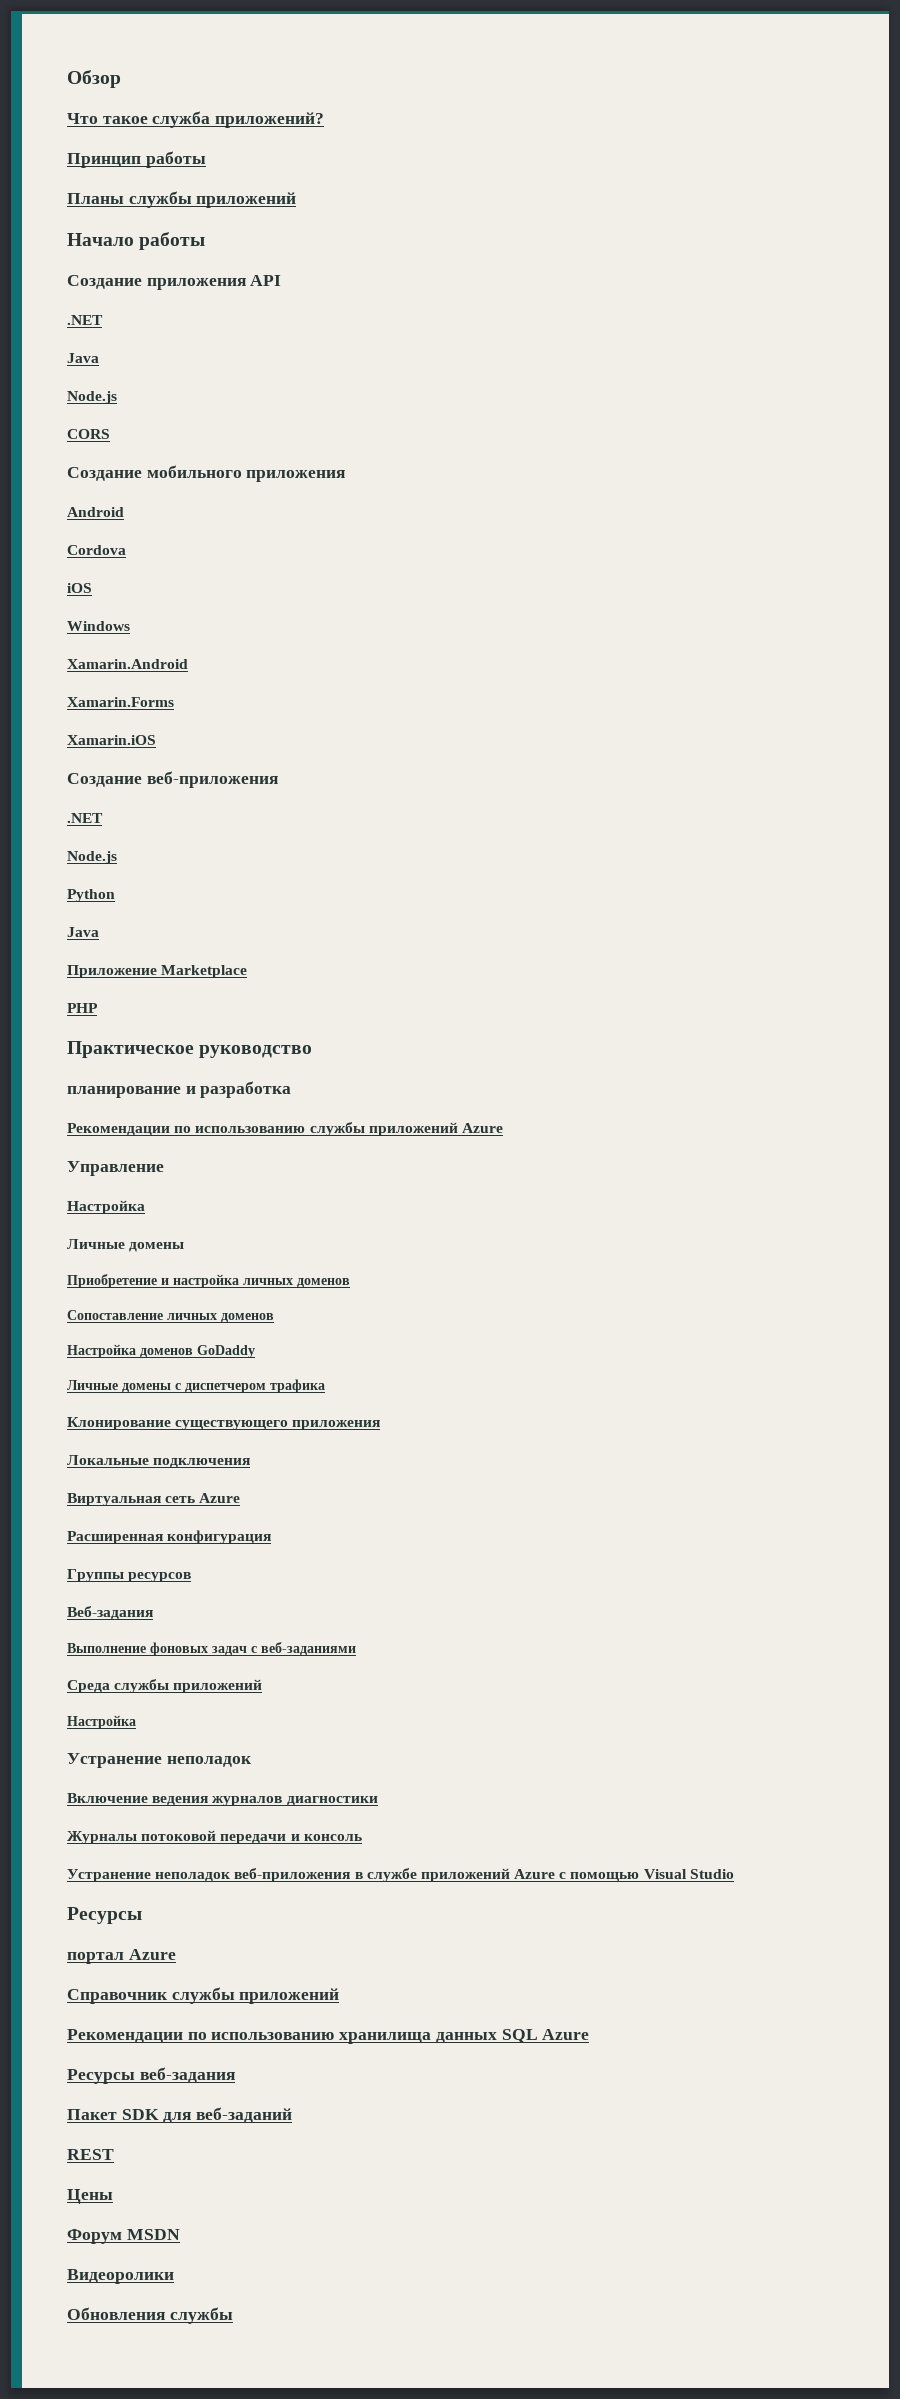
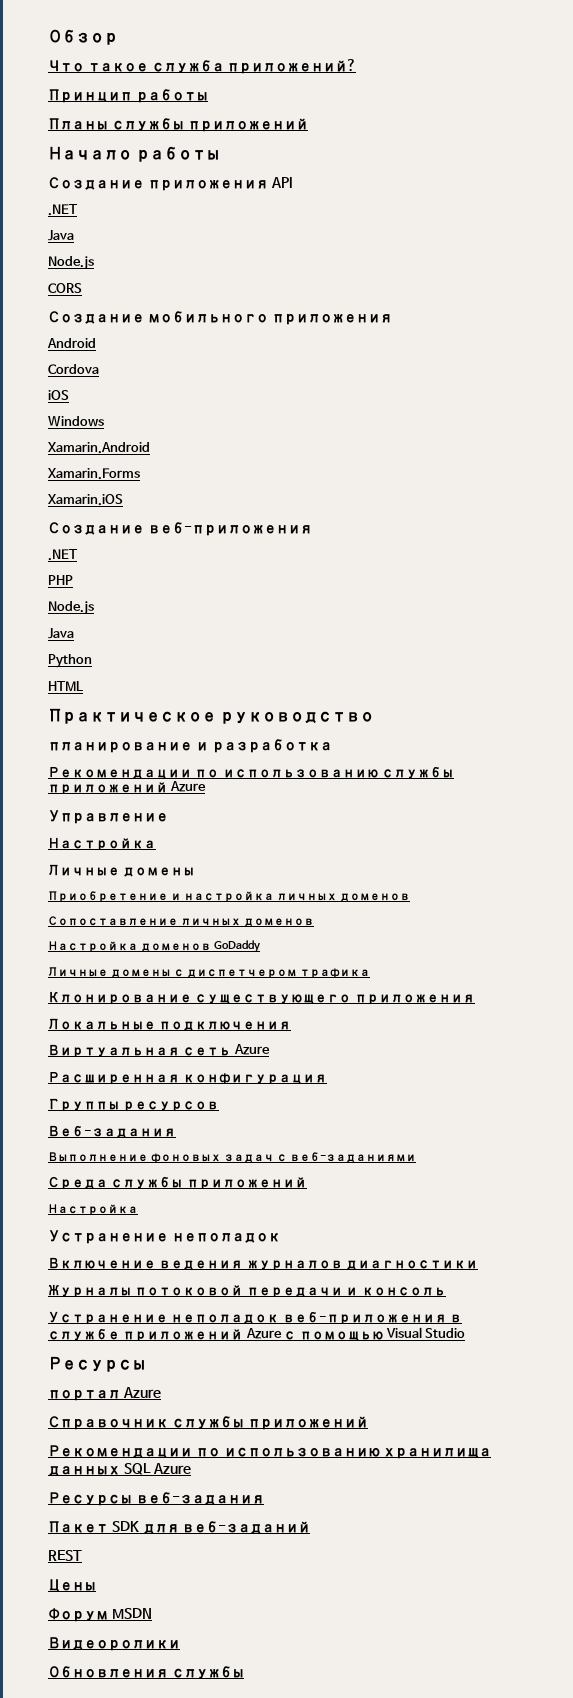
[67,851,117,864] // Node.js -> [48,575,73,585] [48,601,94,615] [48,628,74,639] // PHP // Node.js // Java
[67,927,99,937] [67,965,248,978] [67,1003,98,1013] Java // Приложение Marketplace // PHP -> [48,681,83,691] HTML

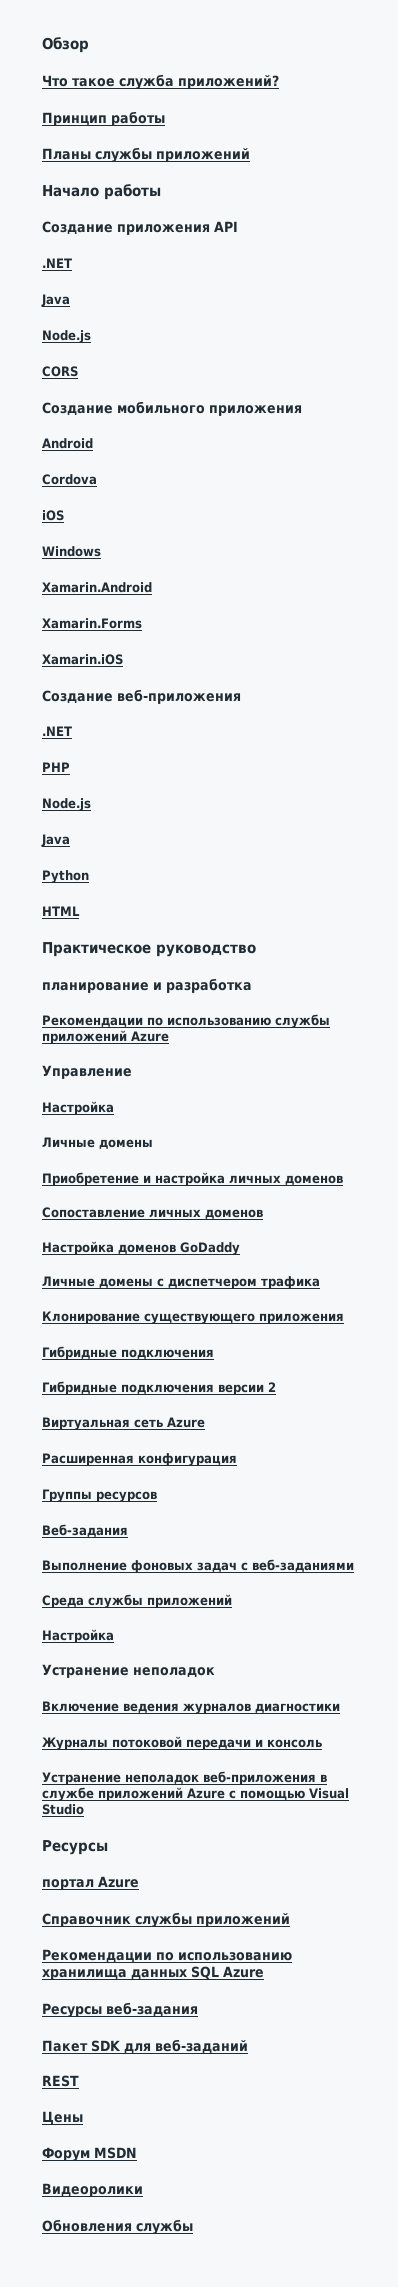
[48,1018,292,1031] Локальные подключения -> [42,1346,214,1360] [42,1381,276,1395] Гибридные подключения // Гибридные подключения версии 2

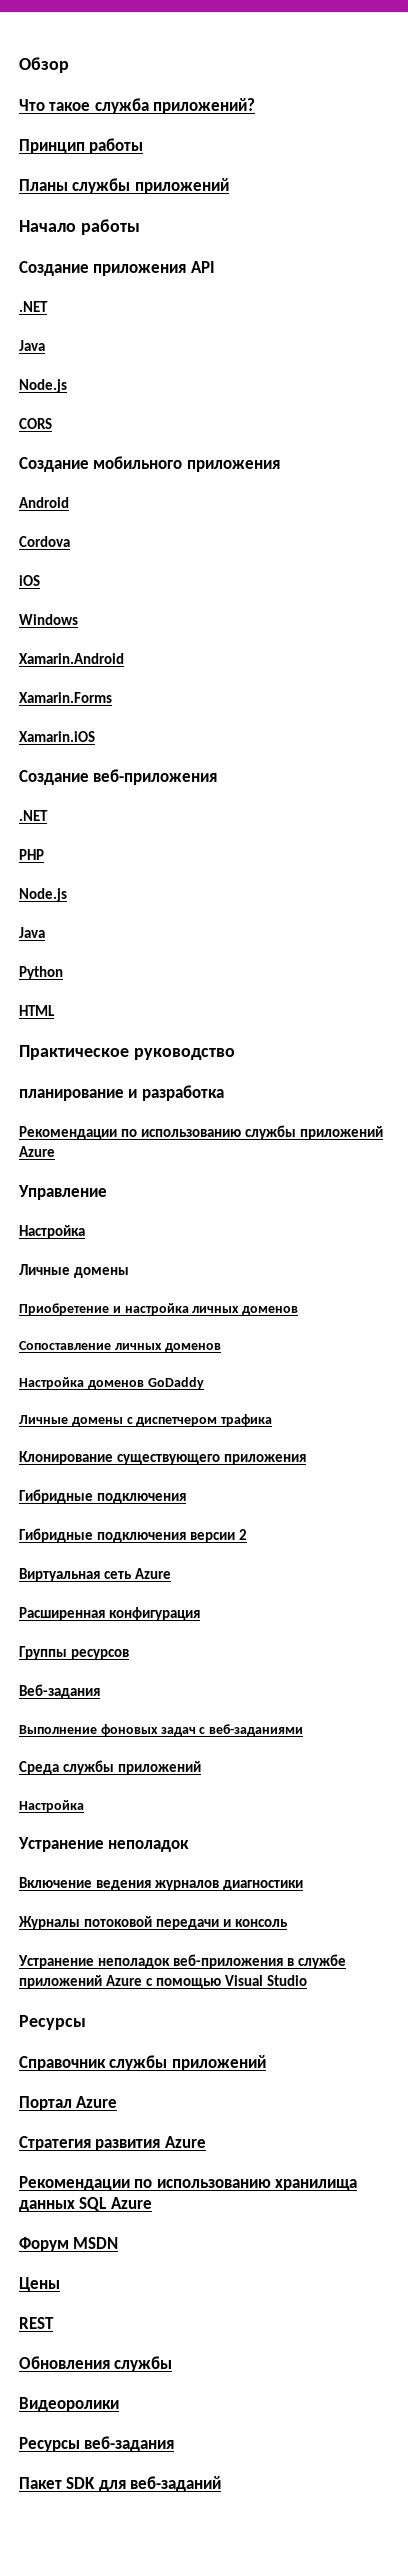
[42,1876,139,1890] // портал Azure -> (86, 2022) none
(290, 1920) none -> [19,2096,118,2111] [19,2136,206,2151] // Портал Azure // Стратегия развития Azure
(264, 1972) none -> [19,2237,119,2252] [19,2277,60,2292] [19,2317,54,2329] [19,2356,173,2372] [19,2397,119,2412] // Форум MSDN // Цены // REST // Обновления службы // Видеоролики
[42,2075,79,2087] [42,2111,83,2125] [42,2147,137,2162] [42,2183,143,2197] [42,2219,193,2235] // REST // Цены // Форум MSDN // Видеоролики // Обновления службы -> (222, 2484) none

